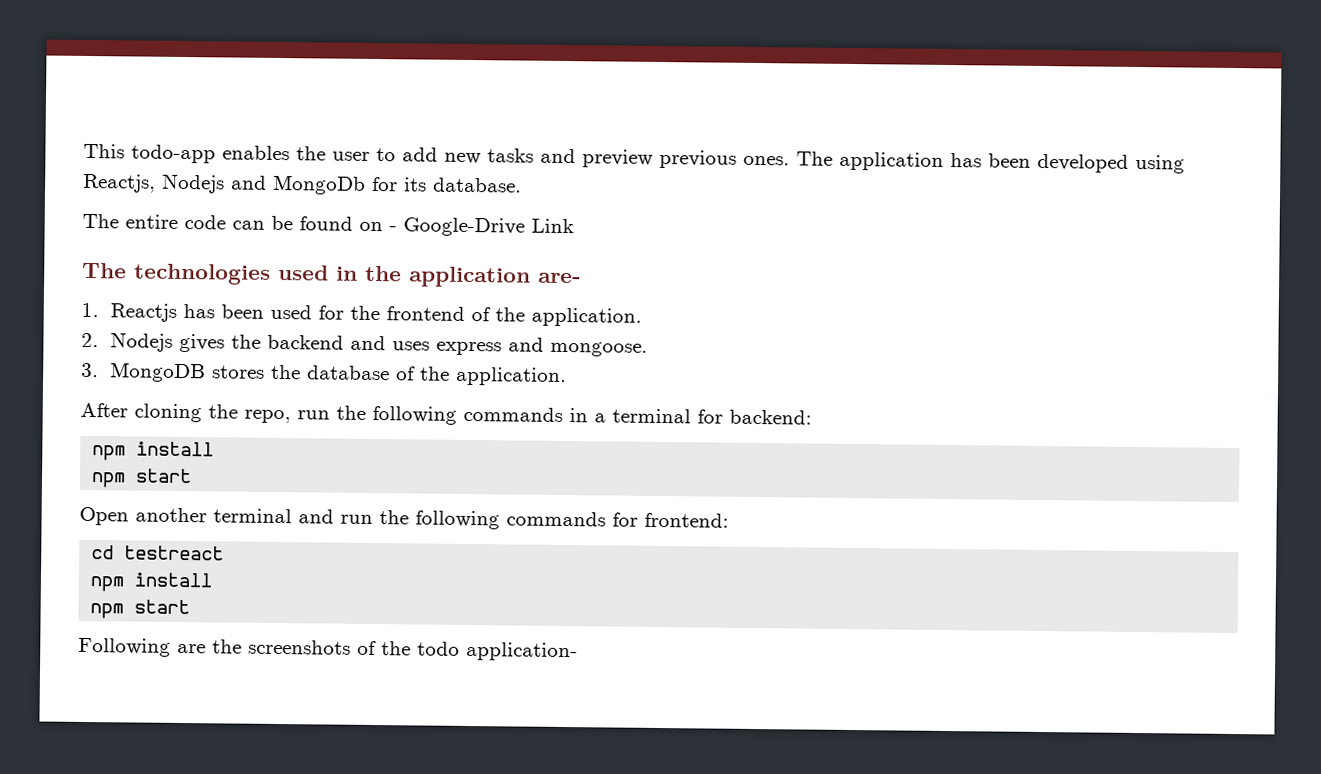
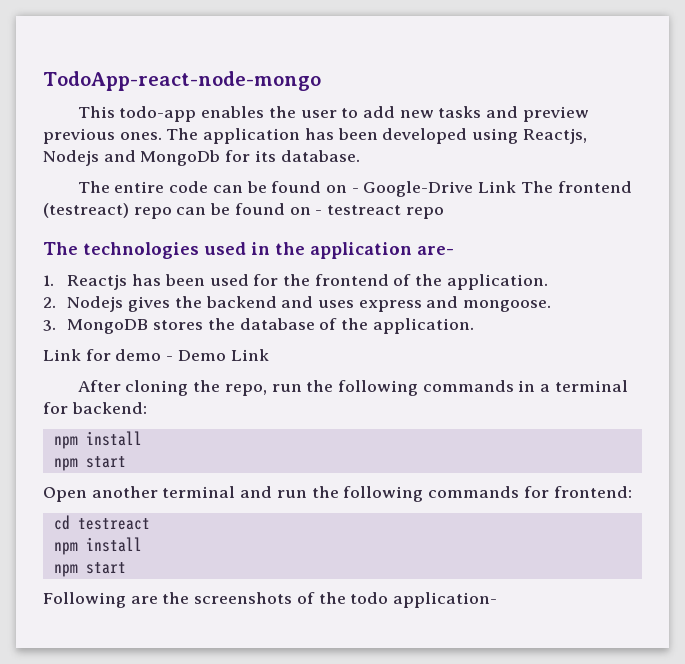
(83, 151) none -> [43,71,321,91] TodoApp-react-node-mongo //
(574, 226) none -> [520,181,632,193] [43,203,444,219] The frontend (testreact) repo can be found on - testreact repo
(567, 376) none -> [43,349,269,361] // Link for demo - Demo Link

